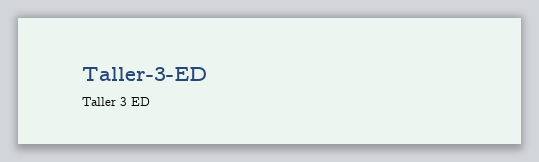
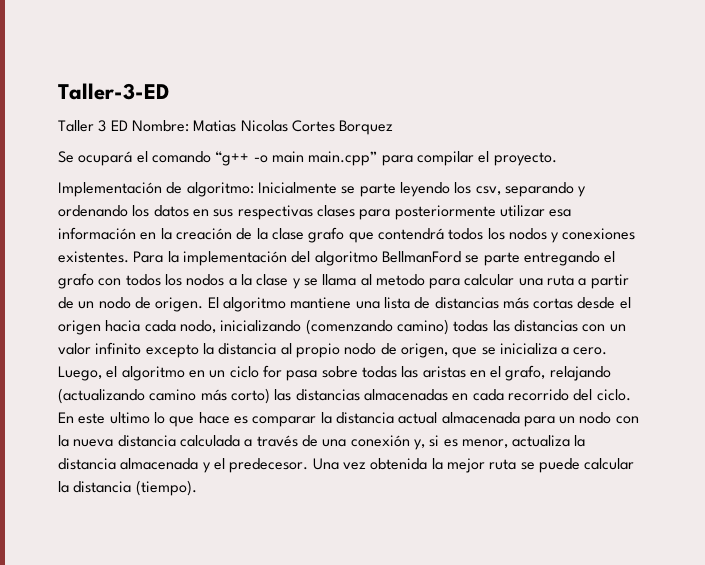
(150, 101) none -> [131,120,394,135] [58,151,557,166] [58,182,587,197] [58,205,572,220] [58,227,636,243] [58,251,616,266] [58,273,629,289] [58,297,631,312] [58,319,626,335] [58,342,608,358] [58,365,611,381] [58,388,631,404] [58,412,639,427] [58,435,586,450] [58,458,635,473] [58,480,197,496] Nombre: Matias Nicolas Cortes Borquez // Se ocupará el comando “g++ -o main main.cpp” para compilar el proyecto. // Implementación de algoritmo: Inicialmente se parte leyendo los csv, separando y ordenando los datos en sus respectivas clases para posteriormente utilizar esa información en la creación de la clase grafo que contendrá todos los nodos y conexiones existentes. Para la implementación del algoritmo BellmanFord se parte entregando el grafo con todos los nodos a la clase y se llama al metodo para calcular una ruta a partir de un nodo de origen. El algoritmo mantiene una lista de distancias más cortas desde el origen hacia cada nodo, inicializando (comenzando camino) todas las distancias con un valor infinito excepto la distancia al propio nodo de origen, que se inicializa a cero. Luego, el algoritmo en un ciclo for pasa sobre todas las aristas en el grafo, relajando (actualizando camino más corto) las distancias almacenadas en cada recorrido del ciclo. En este ultimo lo que hace es comparar la distancia actual almacenada para un nodo con la nueva distancia calculada a través de una conexión y, si es menor, actualiza la distancia almacenada y el predecesor. Una vez obtenida la mejor ruta se puede calcular la distancia (tiempo).

